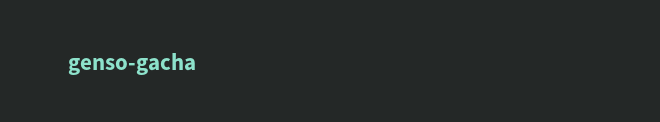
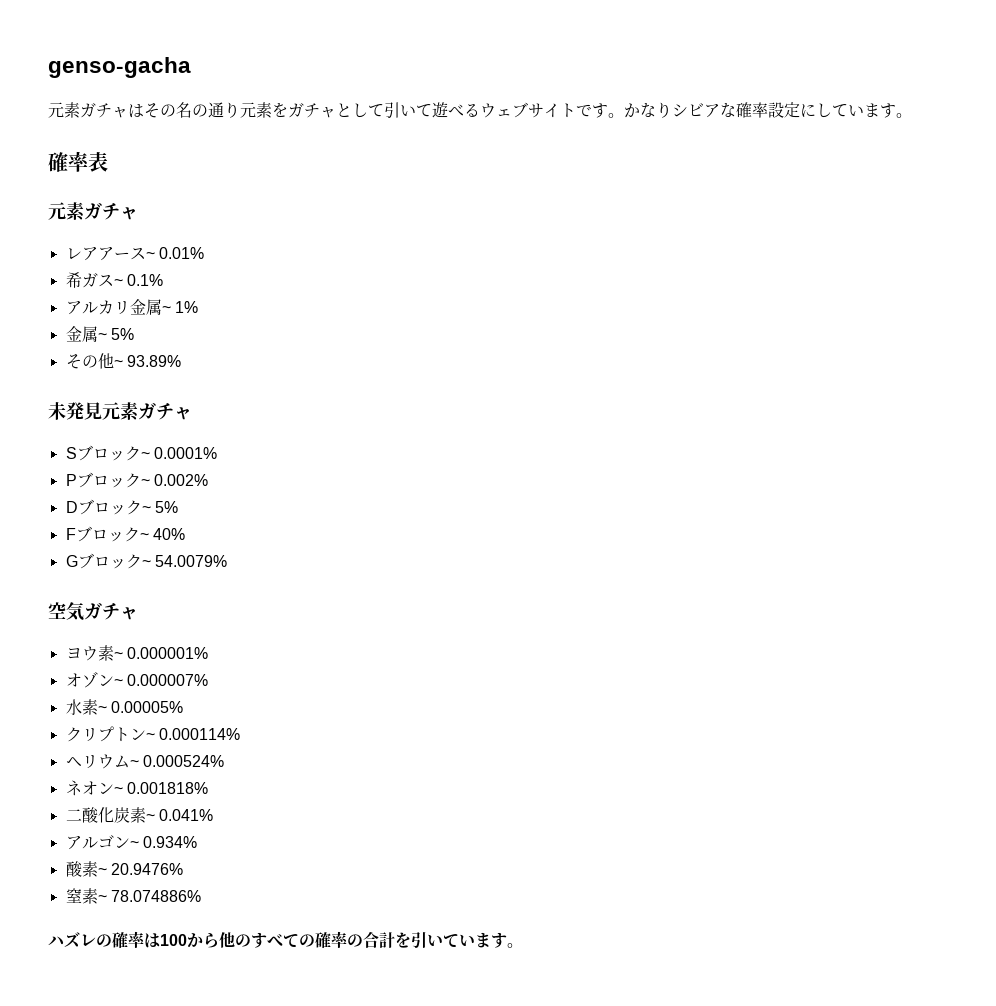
(196, 64) none -> [48,102,912,119] [48,151,108,172] [48,202,138,221] [65,247,204,261] [65,272,163,288] [65,299,198,315] [65,326,134,342] [65,353,181,369] [48,402,192,421] [65,445,217,461] [65,472,208,488] [65,499,178,515] [65,526,185,542] [65,553,227,569] [48,602,138,621] [65,645,208,661] [65,672,208,688] [65,699,183,715] [65,726,240,742] [65,754,224,769] [65,780,208,796] [65,807,213,823] [65,835,197,850] [65,861,183,877] [65,888,201,904] [48,931,523,949] // 元素ガチャはその名の通り元素をガチャとして引いて遊べるウェブサイトです。かなりシビアな確率設定にしています。 // 確率表 // 元素ガチャ // レアアース~ 0.01% // 希ガス~ 0.1% // アルカリ金属~ 1% // 金属~ 5% // その他~ 93.89% // 未発見元素ガチャ // Sブロック~ 0.0001% // Pブロック~ 0.002% // Dブロック~ 5% // Fブロック~ 40% // Gブロック~ 54.0079% // 空気ガチャ // ヨウ素~ 0.000001% // オゾン~ 0.000007% // 水素~ 0.00005% // クリプトン~ 0.000114% // ヘリウム~ 0.000524% // ネオン~ 0.001818% // 二酸化炭素~ 0.041% // アルゴン~ 0.934% // 酸素~ 20.9476% // 窒素~ 78.074886% // ハズレの確率は100から他のすべての確率の合計を引いています。

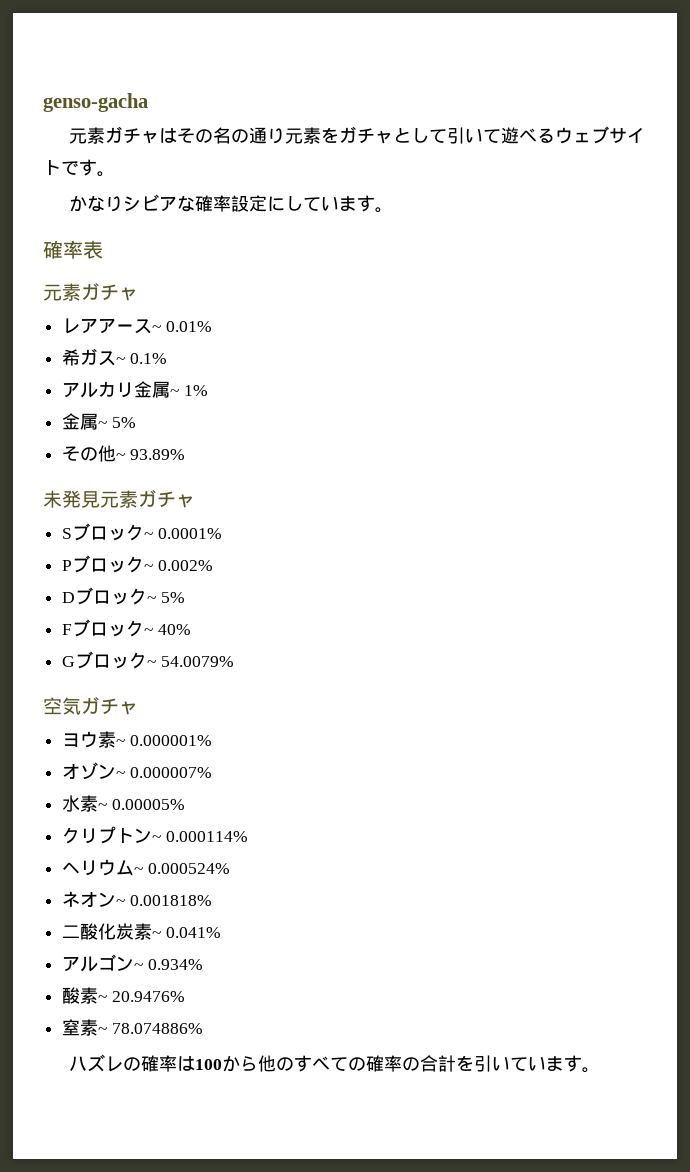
(624, 115) none -> (115, 174) //

